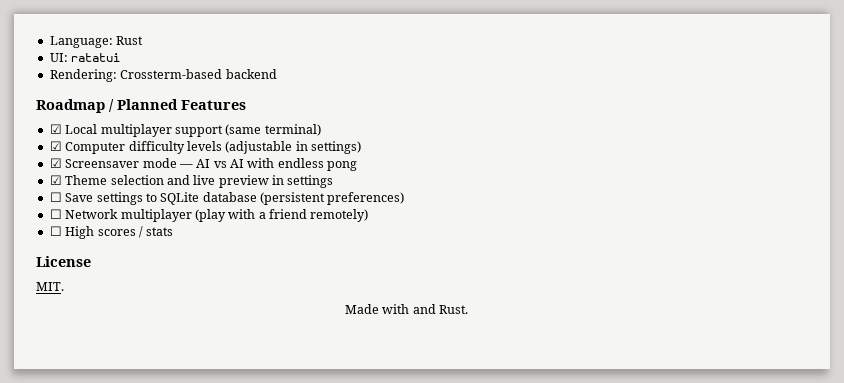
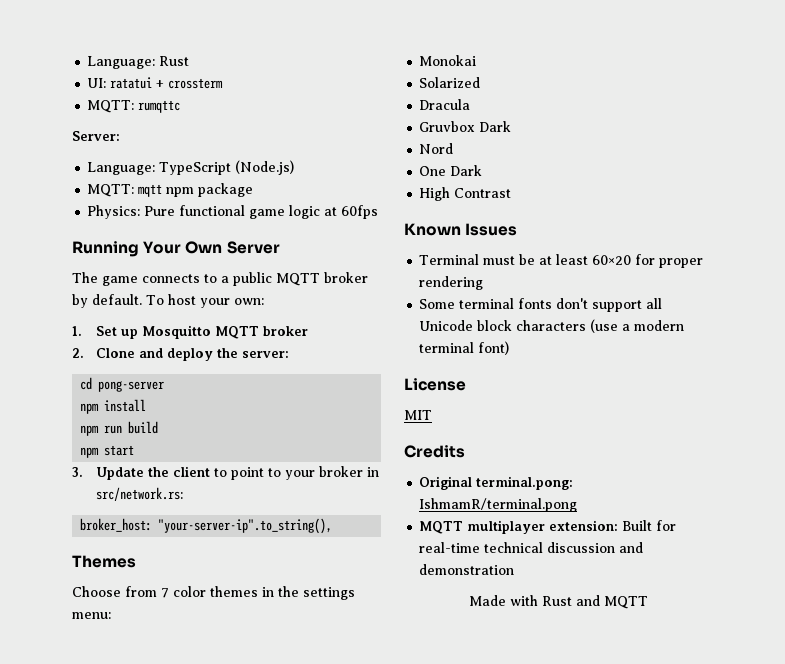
[49,69,277,82] [36,99,246,113] [49,124,321,137] [49,141,361,154] [49,158,358,171] [49,175,334,188] [49,192,405,205] [49,209,369,222] [49,226,174,239] [36,256,91,267] [36,282,64,291] // Rendering: Crossterm-based backend // Roadmap / Planned Features // ☑ Local multiplayer support (same terminal) // ☑ Computer difficulty levels (adjustable in settings) // ☑ Screensaver mode — AI vs AI with endless pong // ☑ Theme selection and live preview in settings // ☐ Save settings to SQLite database (persistent preferences) // ☐ Network multiplayer (play with a friend remotely) // ☐ High scores / stats // License // MIT. -> [156,78,224,89] [87,100,181,113] [72,131,120,141] [87,160,295,175] [87,183,254,197] [87,205,379,219] [72,241,280,257] [72,272,368,286] [72,294,264,308] [72,325,309,339] [72,348,290,361] [80,377,165,392] [80,399,147,414] [80,421,159,436] [80,445,135,458] [72,466,380,480] [96,487,184,501] [80,518,333,534] [72,555,136,568] [72,586,355,600] [72,612,111,619] [419,55,477,66] [419,77,481,88] [419,99,471,110] [419,121,512,132] [419,143,454,154] [419,165,483,176] [419,187,512,201] [404,223,518,236] [419,254,704,268] [419,276,484,290] [419,298,663,312] [419,319,685,333] [419,341,510,355] [404,378,466,391] [404,410,432,420] [404,445,465,458] [419,476,574,490] [419,498,578,512] [419,520,677,534] [419,542,644,553] [419,564,515,575] + crossterm // MQTT: rumqttc // Server: // Language: TypeScript (Node.js) // MQTT: mqtt npm package // Physics: Pure functional game logic at 60fps // Running Your Own Server // The game connects to a public MQTT broker by default. To host your own: // 1. Set up Mosquitto MQTT broker // 2. Clone and deploy the server: // cd pong-server // npm install // npm run build // npm start // 3. Update the client to point to your broker in src/network.rs: // broker_host: "your-server-ip".to_string(), // Themes // Choose from 7 color themes in the settings menu: // Monokai // Solarized // Dracula // Gruvbox Dark // Nord // One Dark // High Contrast // Known Issues // Terminal must be at least 60×20 for proper rendering // Some terminal fonts don't support all Unicode block characters (use a modern terminal font) // License // MIT // Credits // Original terminal.pong: IshmamR/terminal.pong // MQTT multiplayer extension: Built for real-time technical discussion and demonstration
[412,304,469,314] and Rust. -> [542,595,648,609] Rust and MQTT

